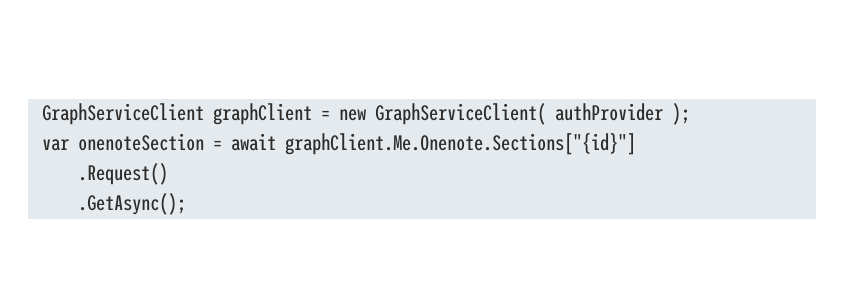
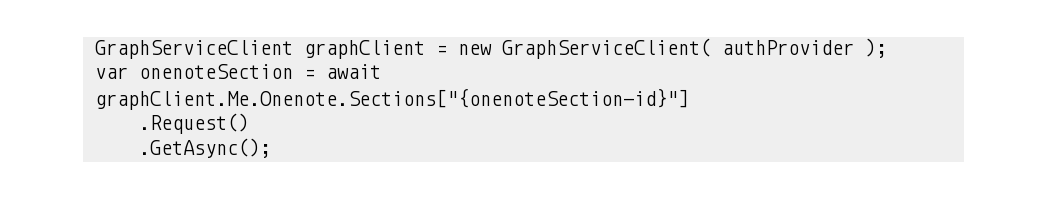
[284,132,636,155] graphClient.Me.Onenote.Sections["{id}"] -> [95,88,690,110] graphClient.Me.Onenote.Sections["{onenoteSection-id}"]

